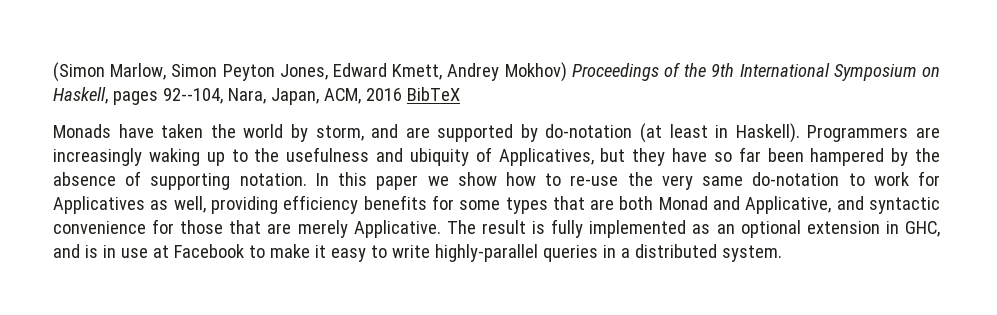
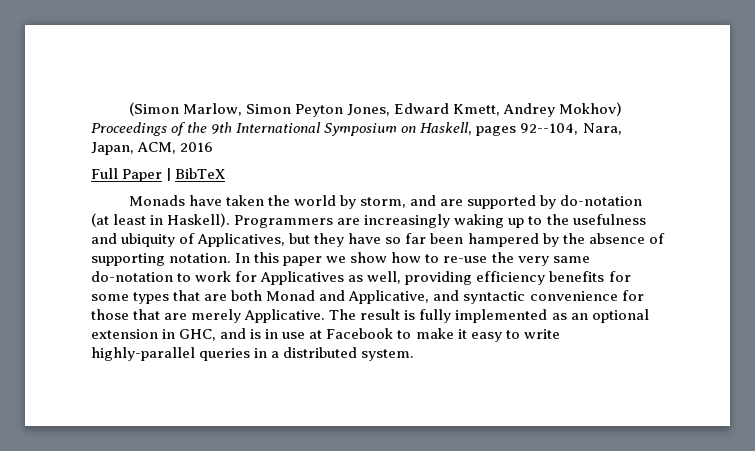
(402, 94) none -> [91,168,172,182] // Full Paper |

